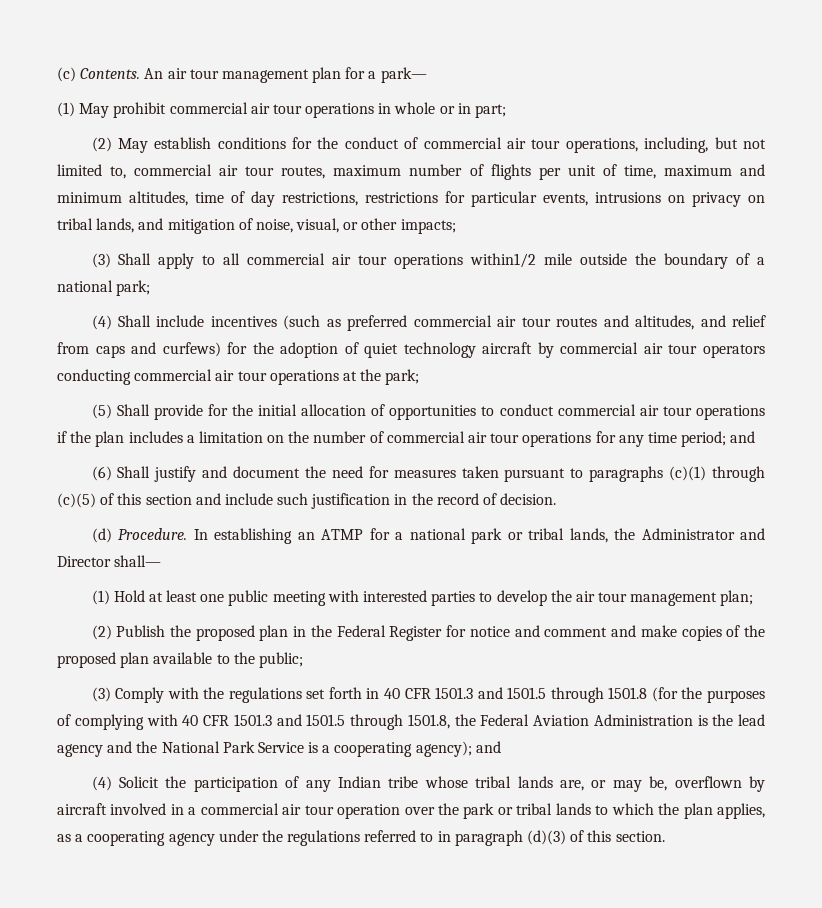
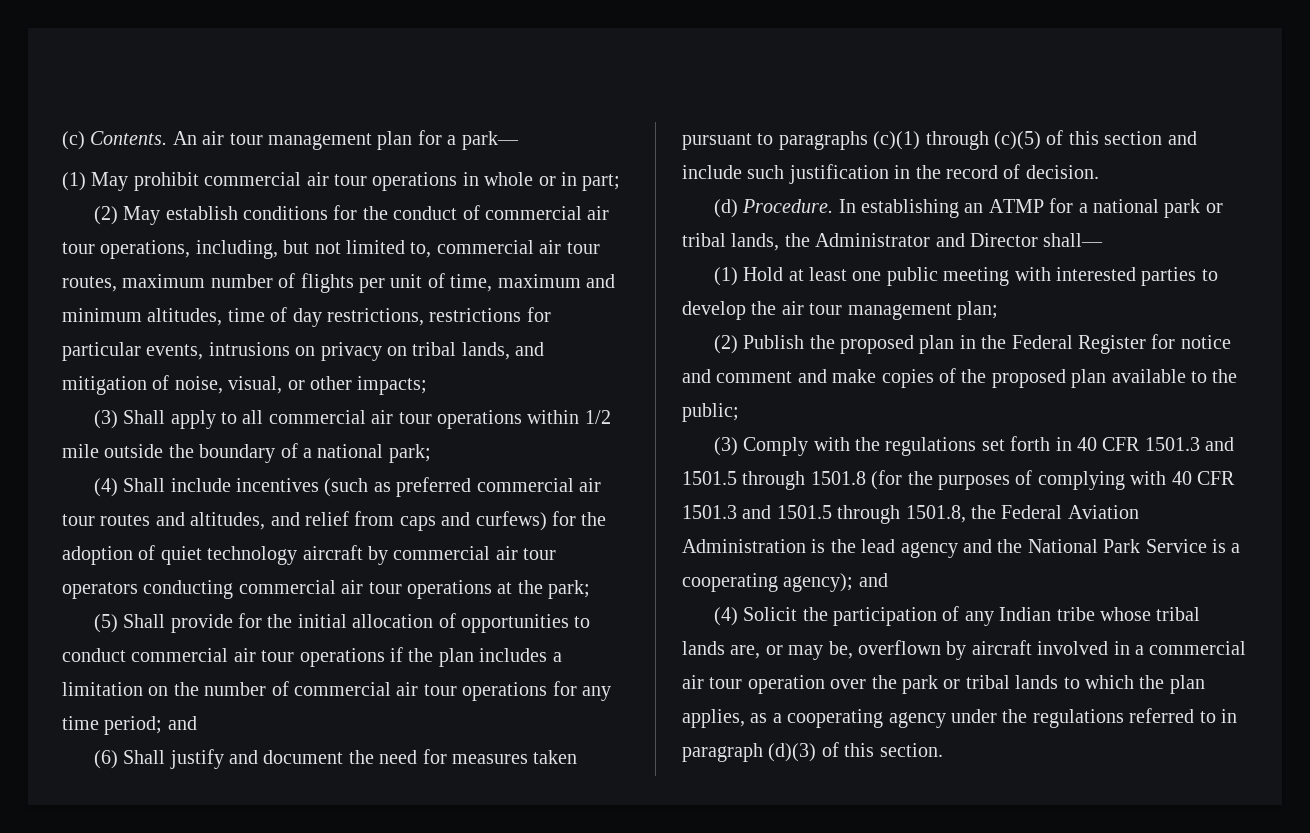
[470,253,537,268] within1/2 -> [527,410,611,424] within 1/2

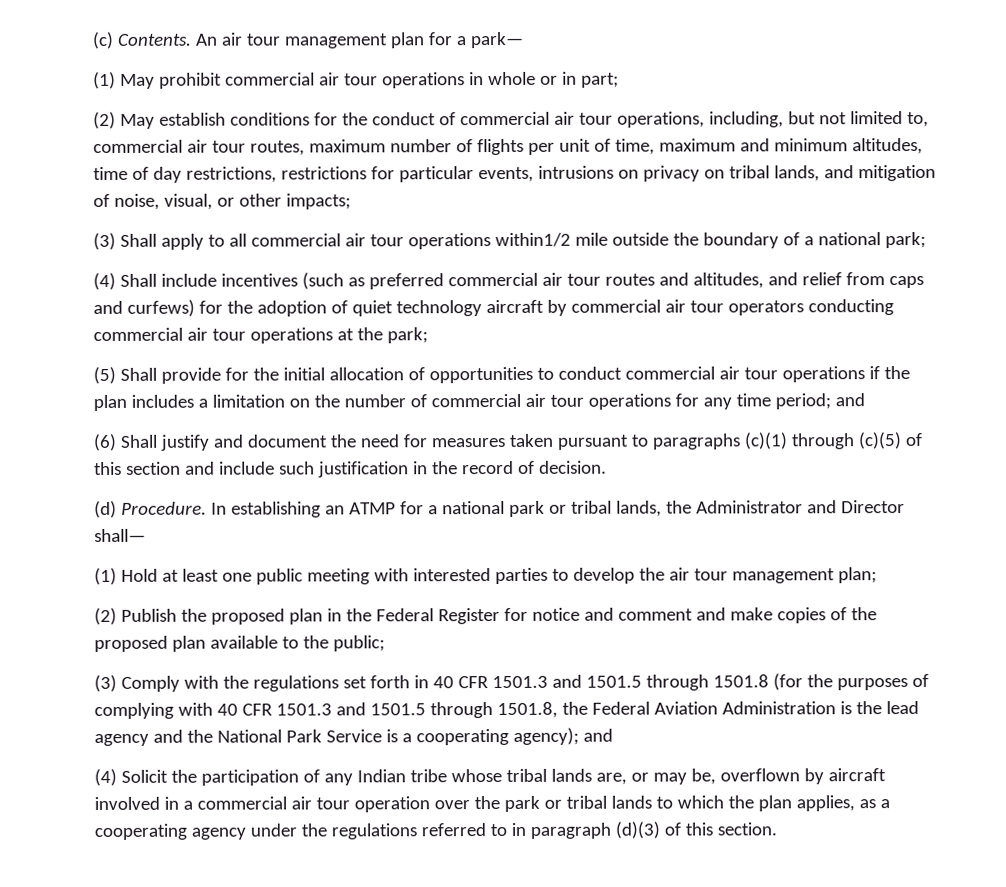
[527,410,611,424] within 1/2 -> [494,232,571,248] within1/2

